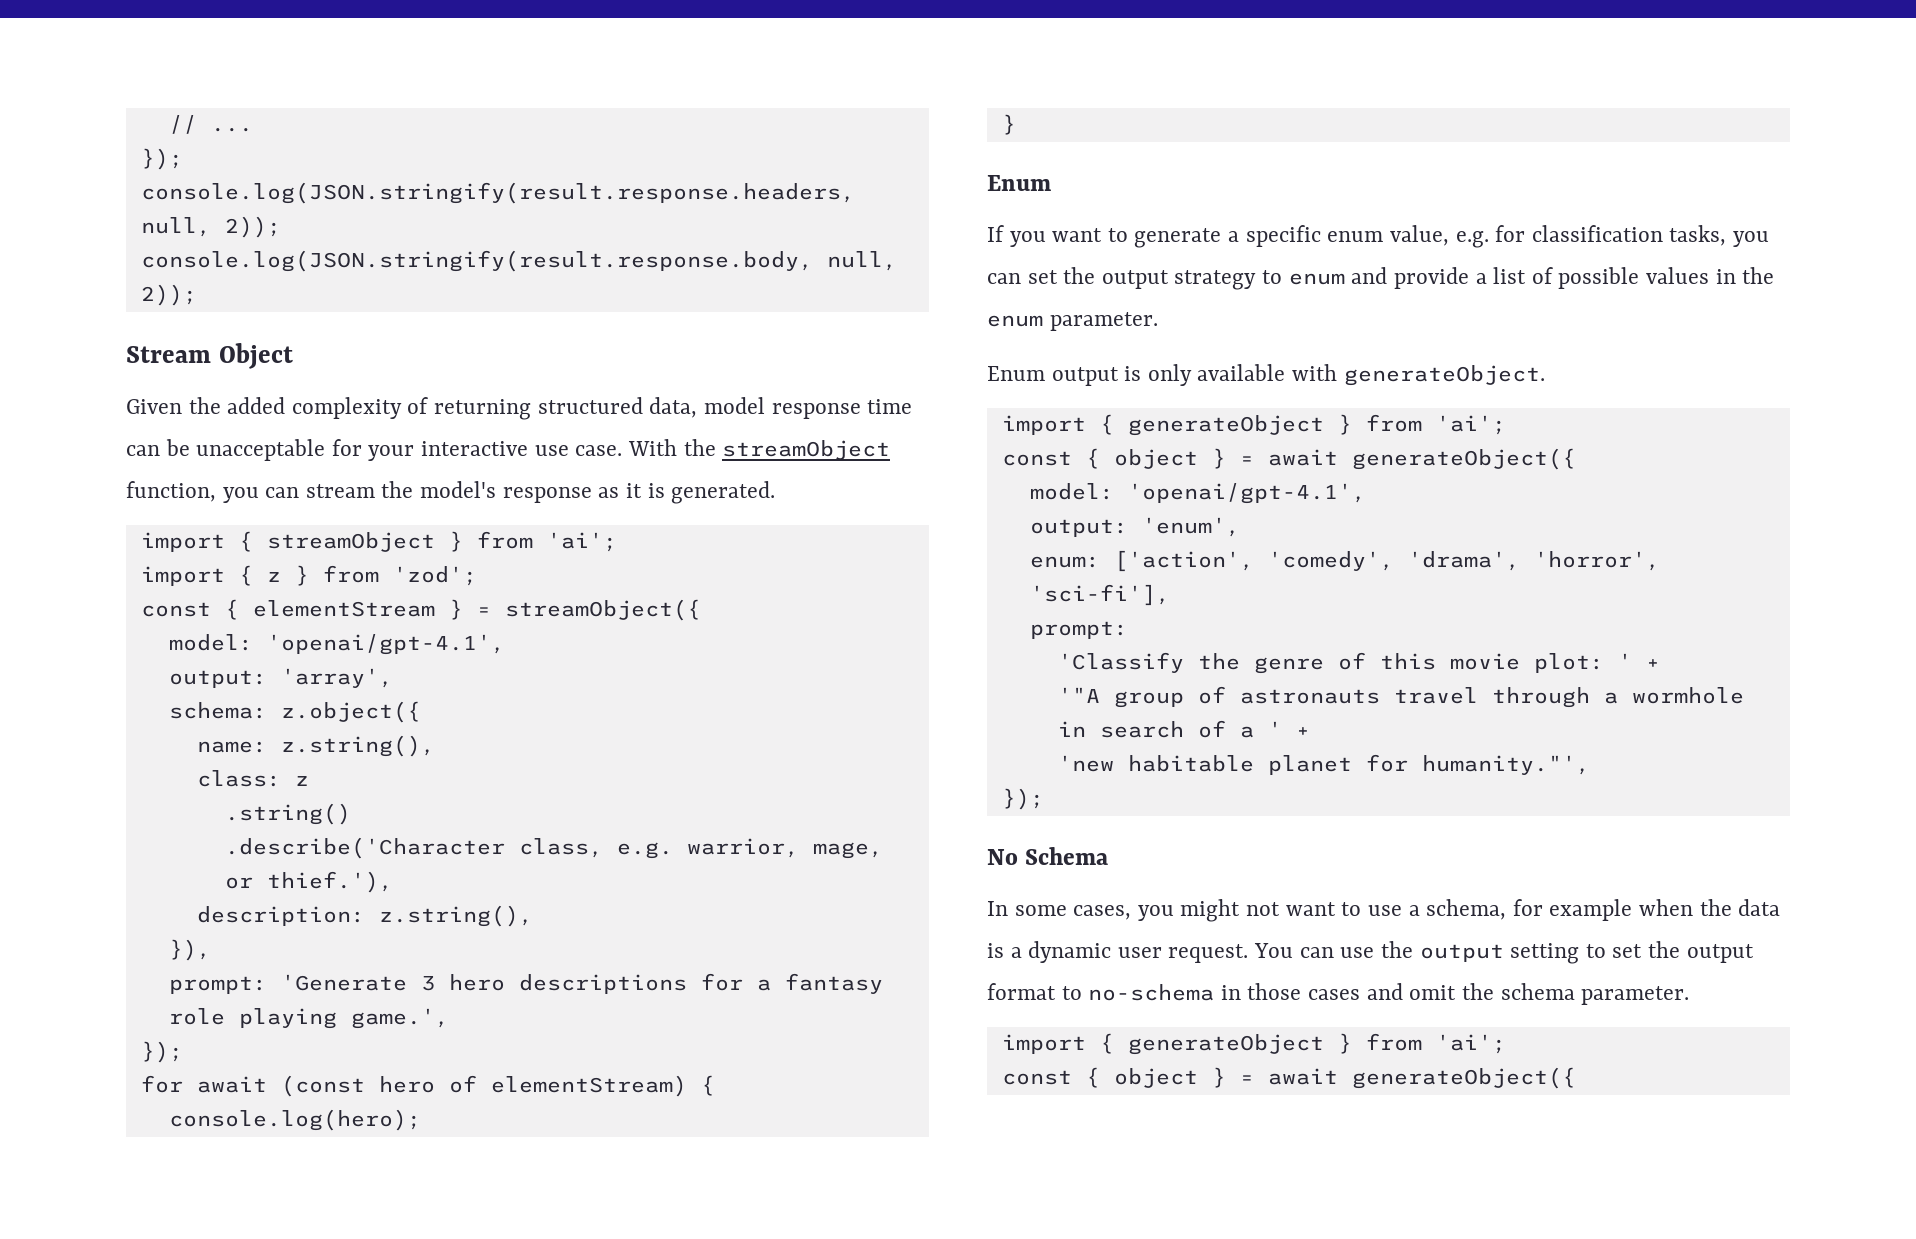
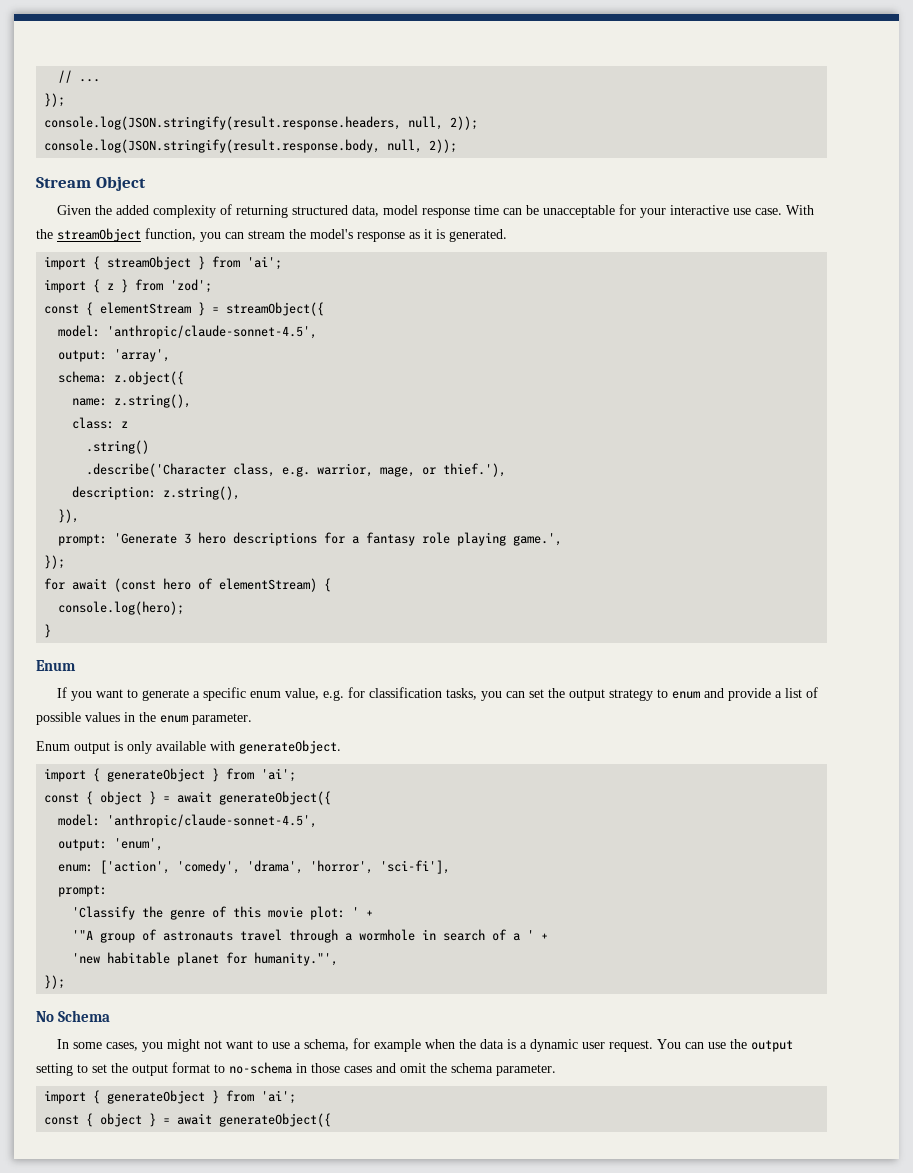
[266,634,505,655] 'openai/gpt-4.1', -> [107,325,318,339] 'anthropic/claude-sonnet-4.5',
[1127,483,1366,504] 'openai/gpt-4.1', -> [107,814,318,828] 'anthropic/claude-sonnet-4.5',

